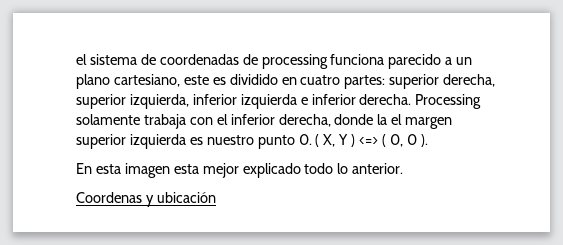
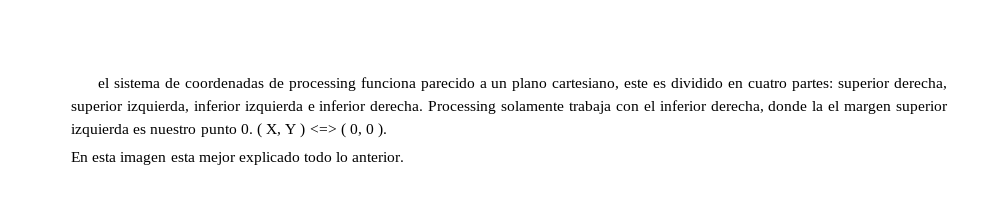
[76,192,216,207] // Coordenas y ubicación -> (405, 157) none

